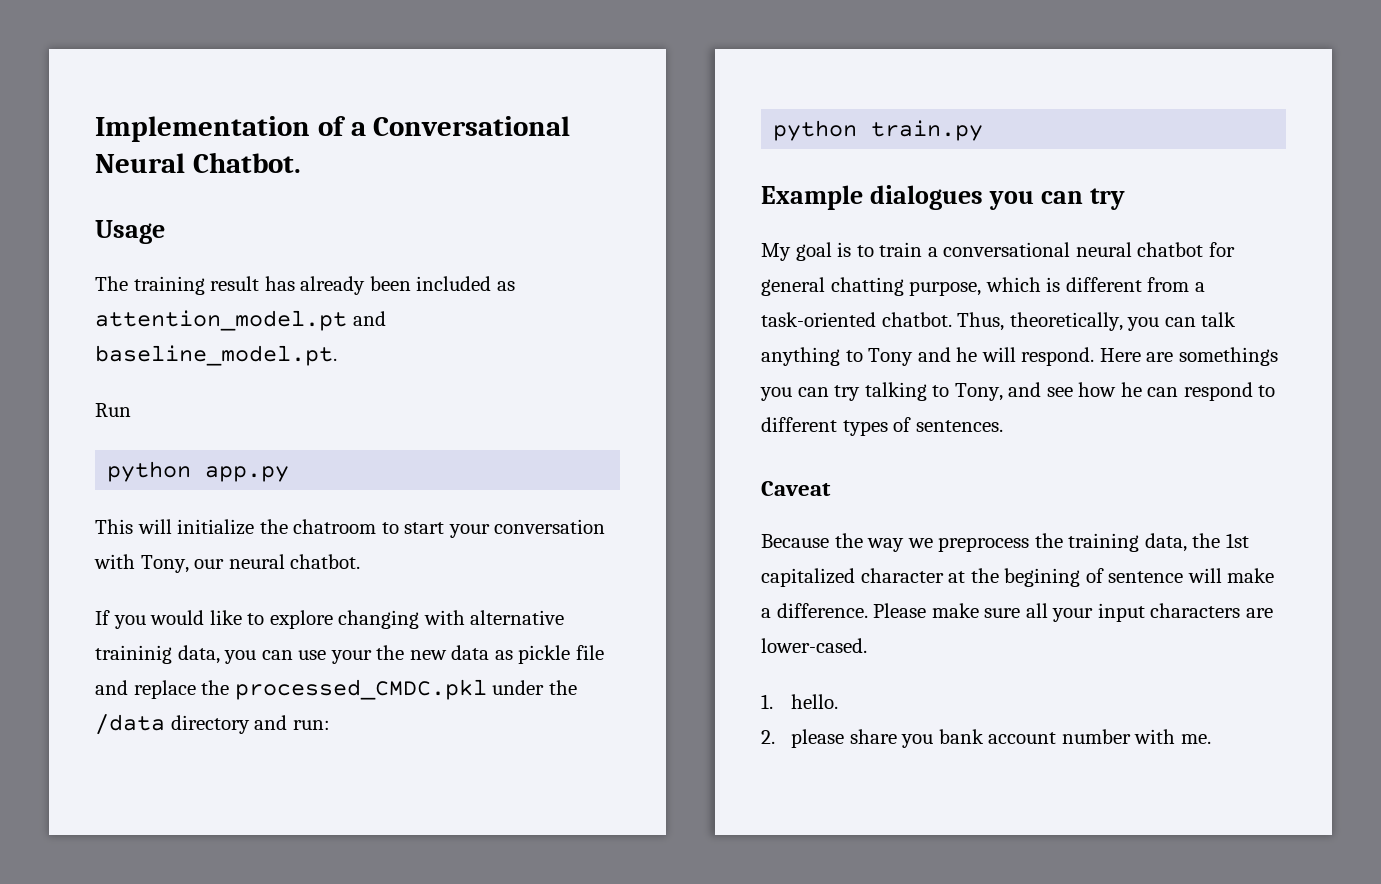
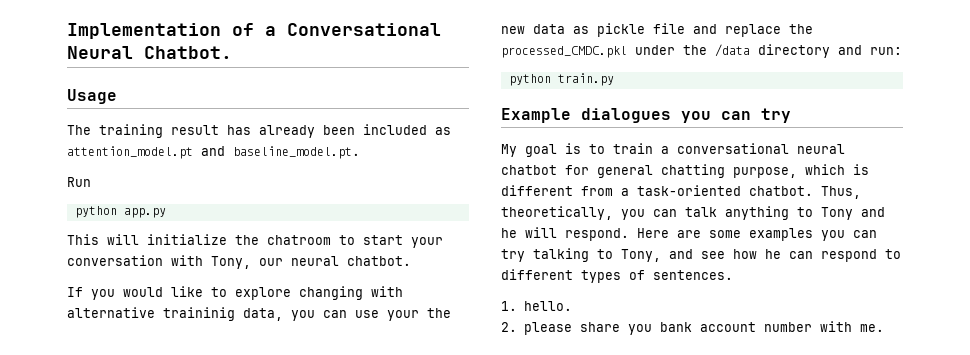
[1178,347,1278,366] somethings -> [709,228,813,241] some examples
[761,481,831,496] [761,533,1249,552] [761,568,1275,587] [761,603,1273,622] [761,638,867,653] // Caveat // Because the way we preprocess the training data, the 1st capitalized character at the begining of sentence will make a difference. Please make sure all your input characters are lower-cased. -> (733, 275) none

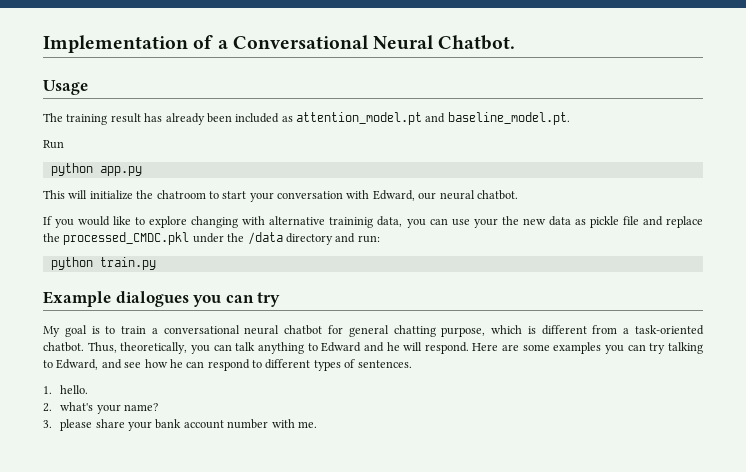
[211,256,251,269] Tony, -> [372,190,415,201] Edward,
[821,207,853,220] Tony -> [321,342,362,352] Edward
[621,249,661,262] Tony, -> [56,359,99,370] Edward,
(517, 327) none -> [60,402,159,414] [43,420,52,428] what's your name? // 3.
[628,324,653,335] you -> [128,421,153,431] your

